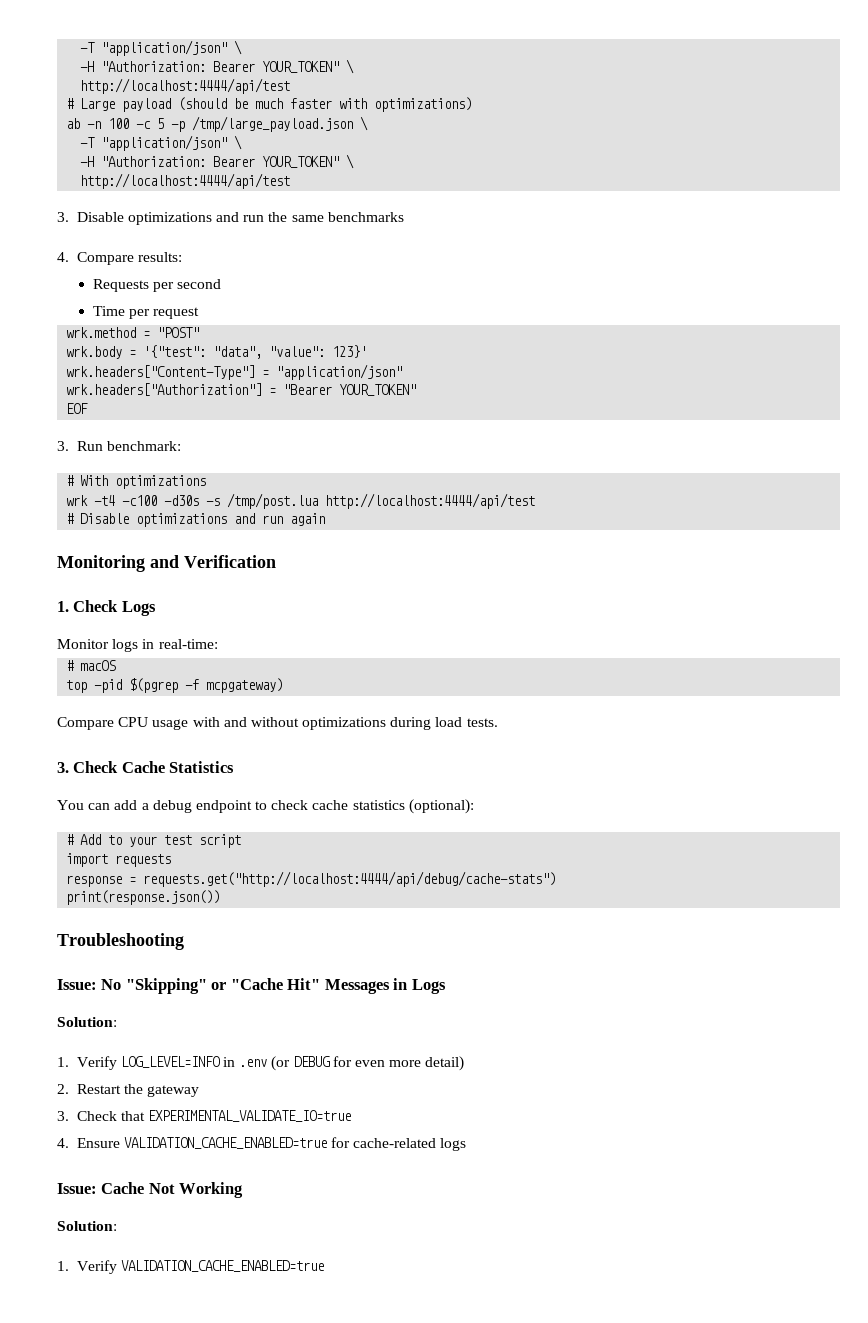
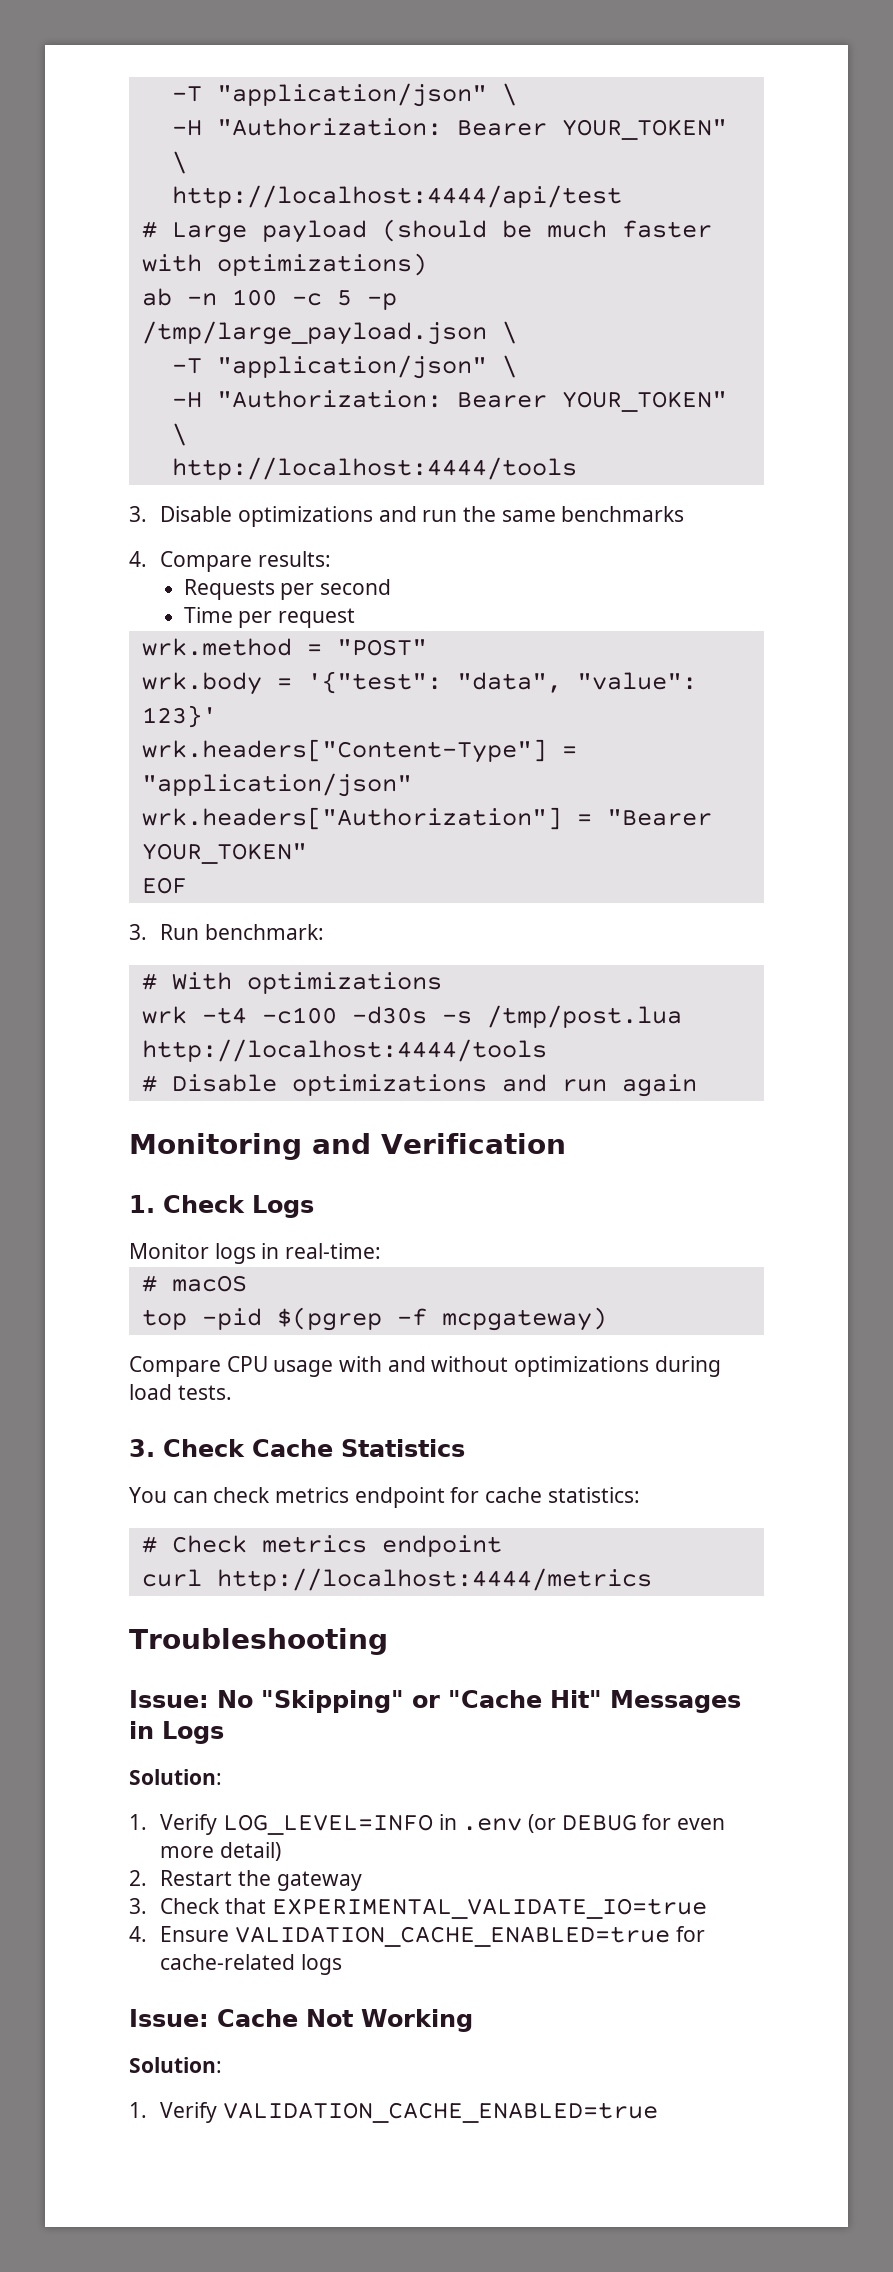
[80,173,291,189] http://localhost:4444/api/test -> [171,457,577,480] http://localhost:4444/tools
[325,493,536,509] http://localhost:4444/api/test -> [141,1039,547,1062] http://localhost:4444/tools
[114,799,474,814] [66,834,242,848] [66,853,172,867] [66,871,557,887] [66,890,221,905] add a debug endpoint to check cache statistics (optional): // # Add to your test script // import requests // response = requests.get("http://localhost:4444/api/debug/cache-stats") // print(response.json()) -> [213,1487,640,1508] [141,1535,502,1557] [141,1568,652,1591] check metrics endpoint for cache statistics: // # Check metrics endpoint // curl http://localhost:4444/metrics

